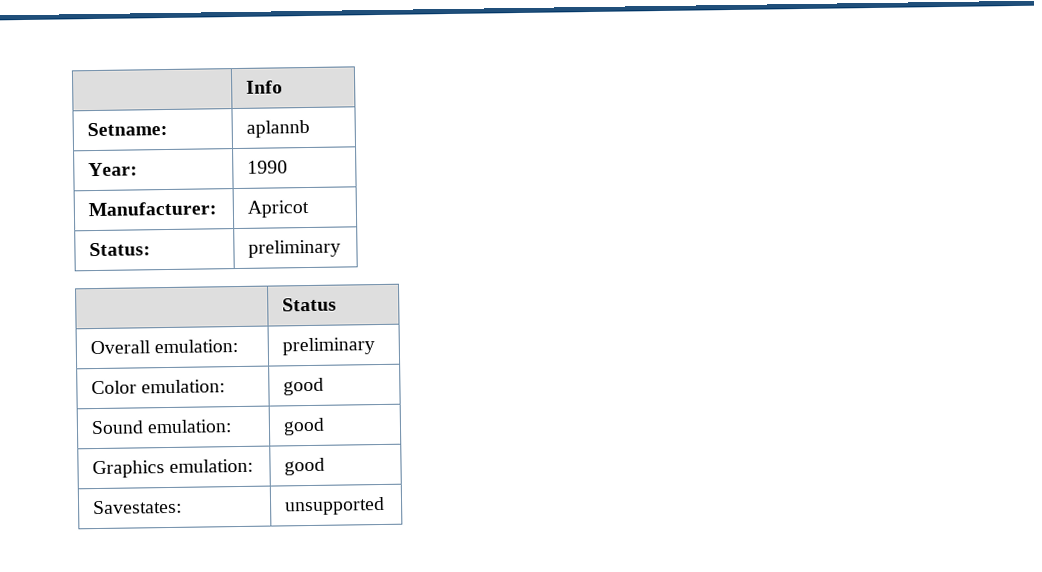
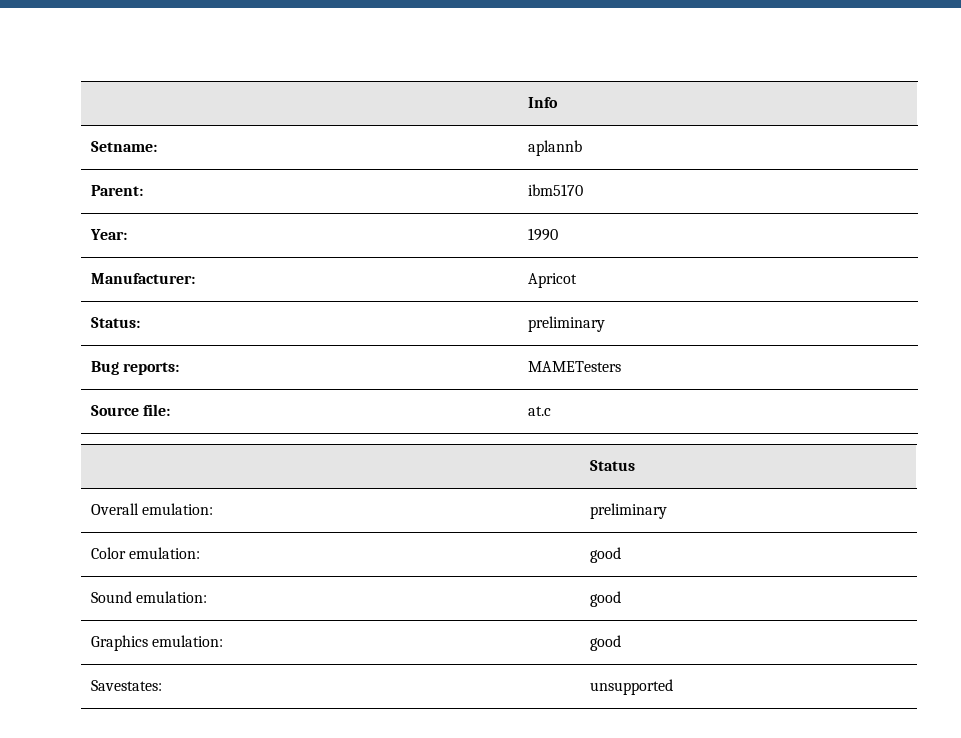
(311, 128) none -> [90,185,143,196] [527,184,583,196] // Parent: | ibm5170
(342, 248) none -> [90,361,180,375] [527,361,621,372] [90,404,171,416] [527,406,551,416] // Bug reports: | MAMETesters // Source file: | at.c

